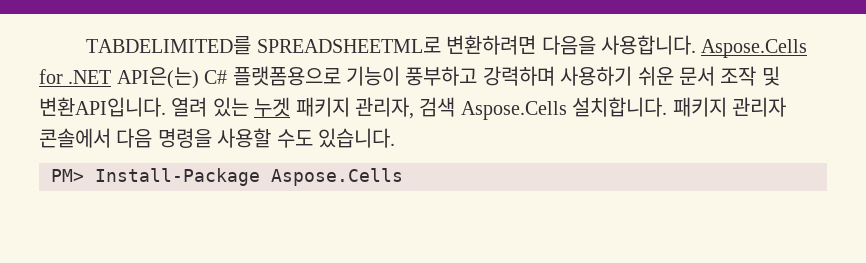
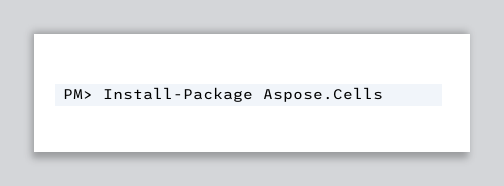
[86,35,808,58] [39,66,780,89] [39,97,786,120] [39,128,395,148] TABDELIMITED를 SPREADSHEETML로 변환하려면 다음을 사용합니다. Aspose.Cells for .NET API은(는) C# 플랫폼용으로 기능이 풍부하고 강력하며 사용하기 쉬운 문서 조작 및 변환API입니다. 열려 있는 누겟 패키지 관리자, 검색 Aspose.Cells 설치합니다. 패키지 관리자 콘솔에서 다음 명령을 사용할 수도 있습니다. // -> (63, 94) none

